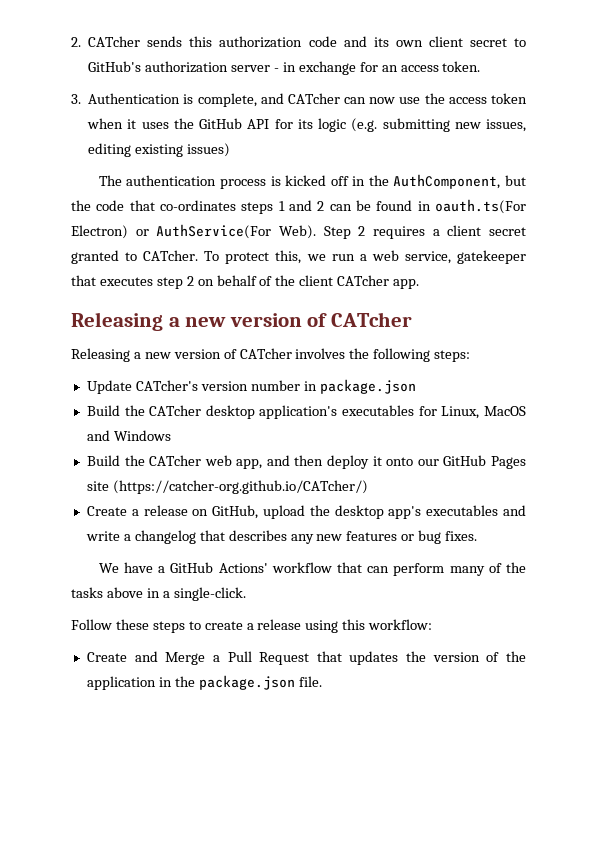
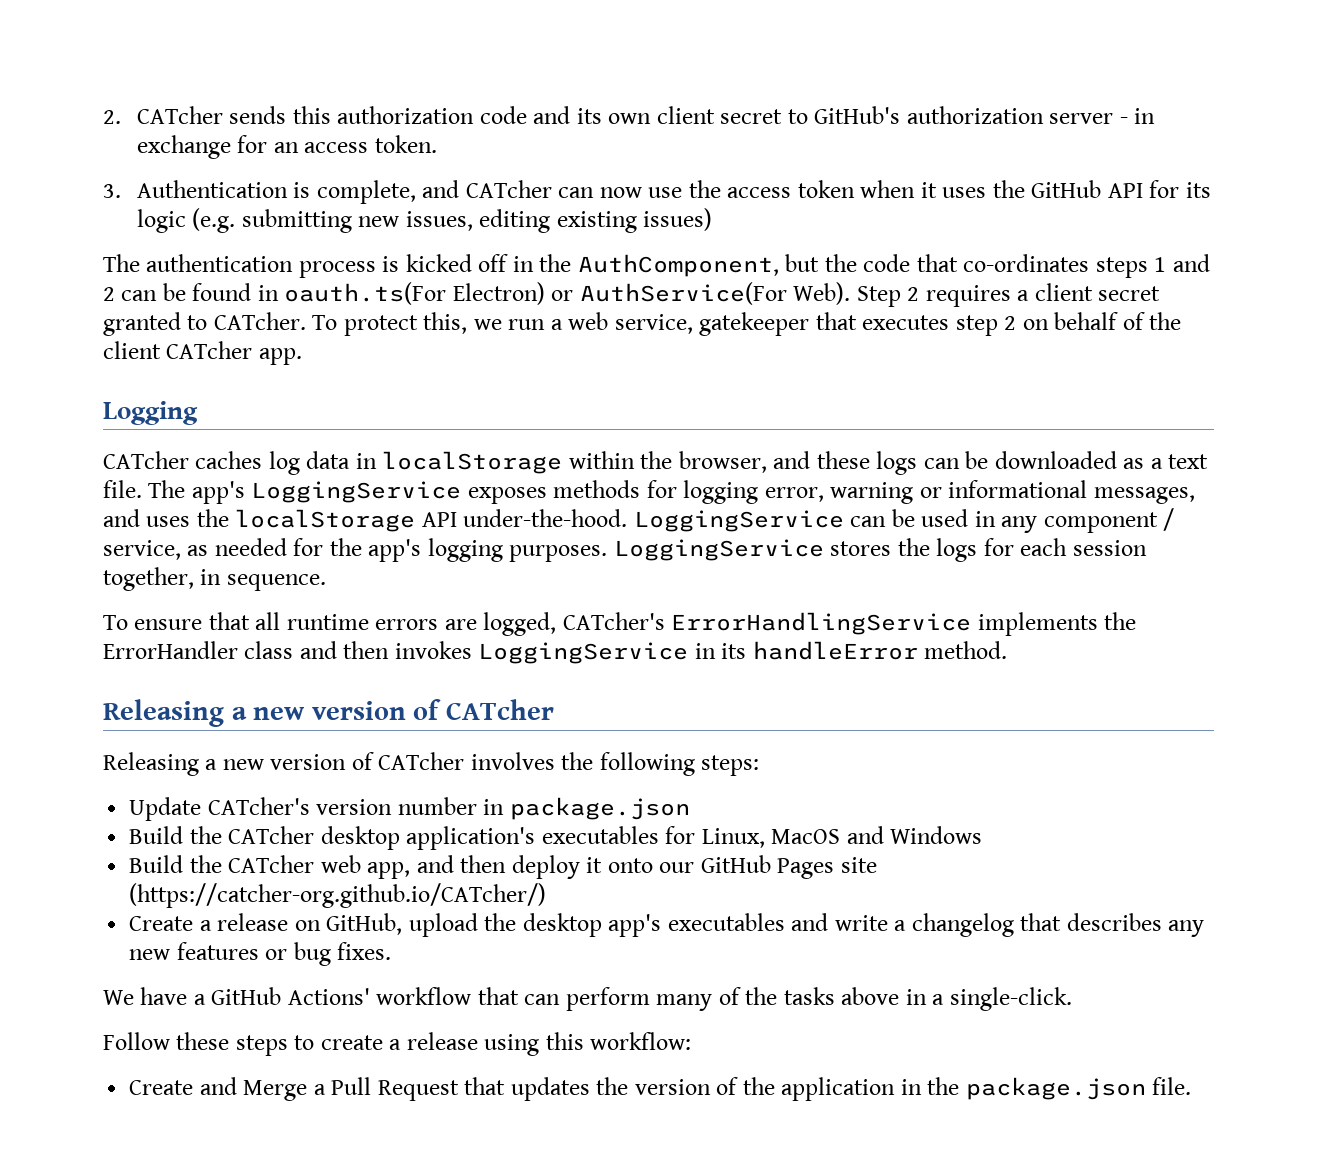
(420, 284) none -> [103,401,198,425] [103,451,1209,475] [103,480,1195,504] [103,508,1175,533] [103,538,1147,562] [103,567,326,591] [103,612,1137,636] [103,641,1008,664] // Logging // CATcher caches log data in localStorage within the browser, and these logs can be downloaded as a text file. The app's LoggingService exposes methods for logging error, warning or informational messages, and uses the localStorage API under-the-hood. LoggingService can be used in any component / service, as needed for the app's logging purposes. LoggingService stores the logs for each session together, in sequence. // To ensure that all runtime errors are logged, CATcher's ErrorHandlingService implements the ErrorHandler class and then invokes LoggingService in its handleError method.

